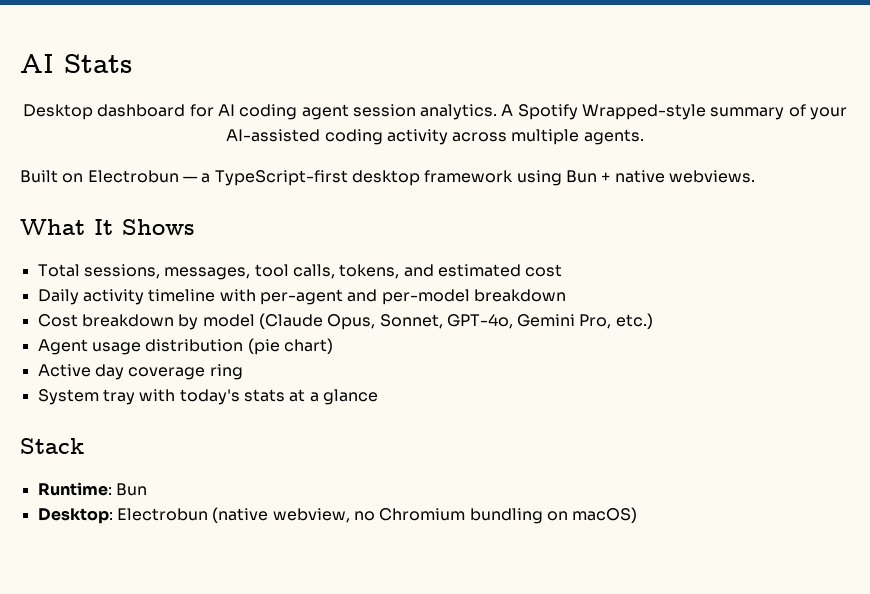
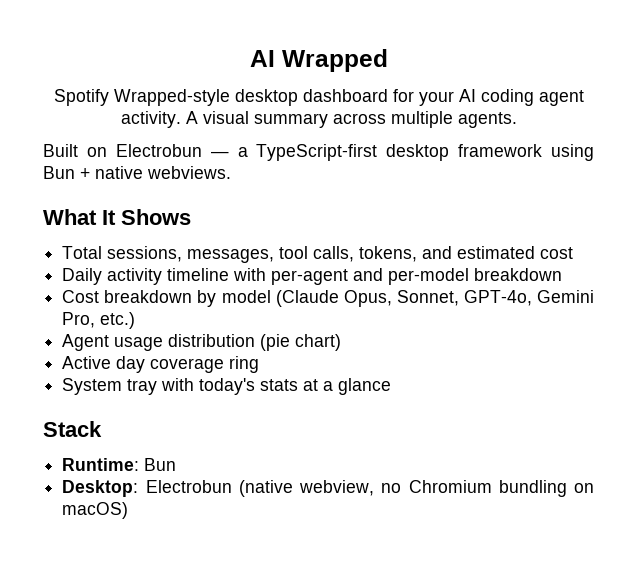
[20,54,132,73] [22,104,93,120] AI Stats // Desktop -> [249,49,388,72] [53,89,298,106] AI Wrapped // Spotify Wrapped-style desktop
(214, 110) none -> [418,91,454,106] your
[352,104,848,120] [226,129,448,145] session analytics. A Spotify Wrapped-style summary of your AI-assisted coding activity -> [120,111,328,128] activity. A visual summary

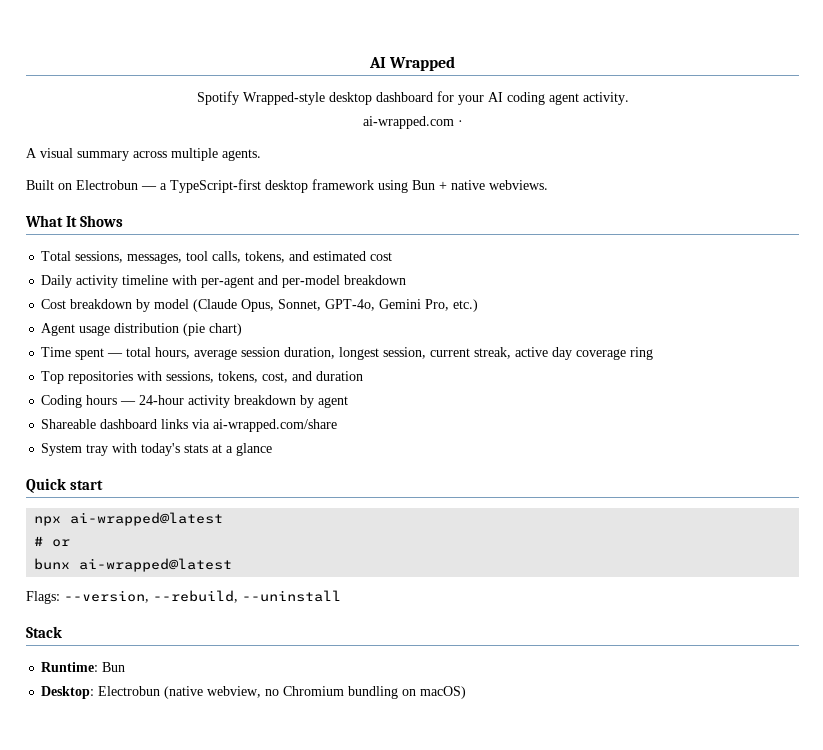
(181, 119) none -> [362,116,463,129] // ai-wrapped.com · //
[62,356,260,373] Active day coverage ring -> [41,347,654,360] [41,371,364,384] [41,395,349,408] [41,419,338,432] Time spent — total hours, average session duration, longest session, current streak, active day coverage ring // Top repositories with sessions, tokens, cost, and duration // Coding hours — 24-hour activity breakdown by agent // Shareable dashboard links via ai-wrapped.com/share
(392, 386) none -> [26,478,104,493] [34,512,224,526] [34,536,71,547] [34,558,233,572] [26,590,341,604] // Quick start // npx ai-wrapped@latest // # or // bunx ai-wrapped@latest // Flags: --version, --rebuild, --uninstall

